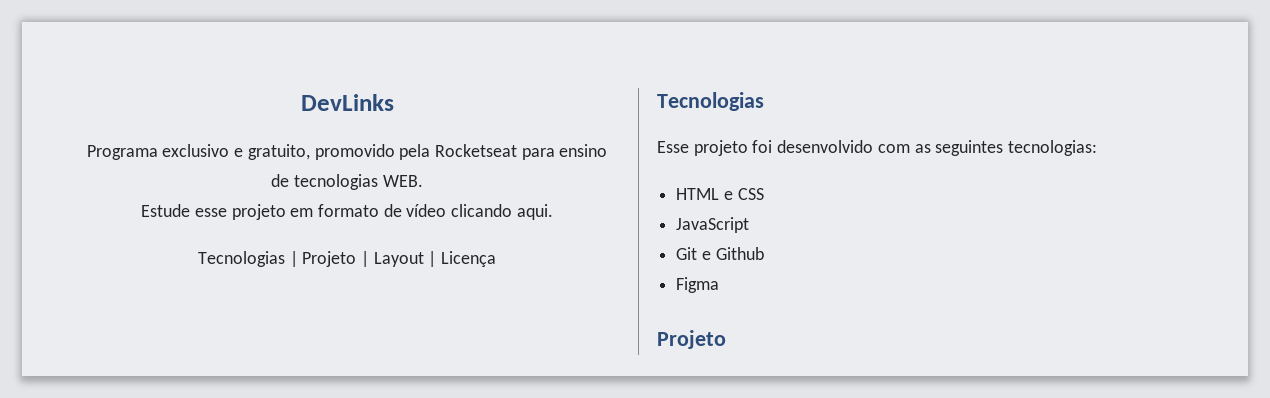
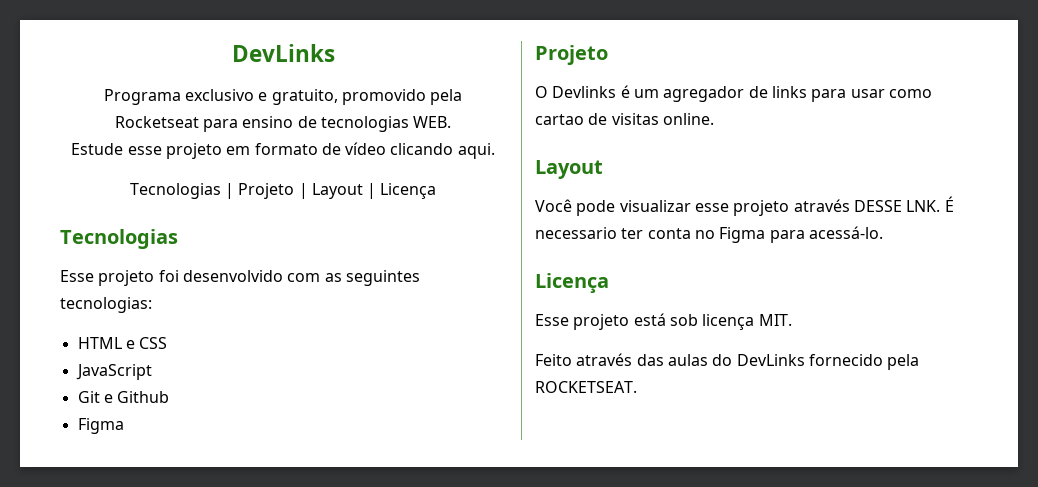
(726, 339) none -> [535,85,932,102] [535,113,714,125] [535,160,603,179] [535,196,954,216] [535,226,883,243] [535,273,609,293] [535,313,792,330] [535,353,920,370] [535,381,637,393] // O Devlinks é um agregador de links para usar como cartao de visitas online. // Layout // Você pode visualizar esse projeto através DESSE LNK. É necessario ter conta no Figma para acessá-lo. // Licença // Esse projeto está sob licença MIT. // Feito através das aulas do DevLinks fornecido pela ROCKETSEAT.

